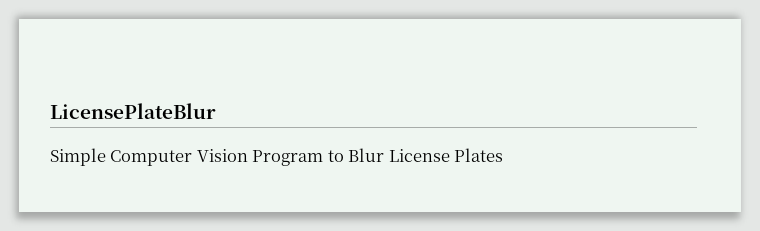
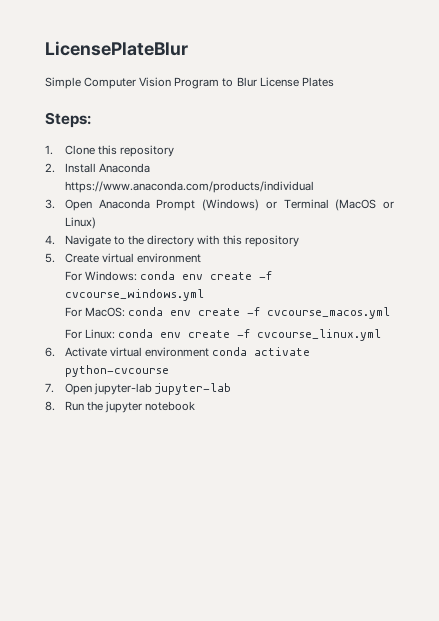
(504, 155) none -> [45,112,91,128] [45,145,175,157] [45,163,151,173] [65,181,315,193] [45,199,394,211] [65,217,97,229] [45,235,299,247] [45,253,202,263] [65,271,273,281] [65,289,205,301] [65,307,391,319] [65,329,382,341] [45,347,311,357] [65,365,170,377] [45,383,232,395] [45,401,196,413] // Steps: // 1. Clone this repository // 2. Install Anaconda https://www.anaconda.com/products/individual // 3. Open Anaconda Prompt (Windows) or Terminal (MacOS or Linux) // 4. Navigate to the directory with this repository // 5. Create virtual environment // For Windows: conda env create -f cvcourse_windows.yml // For MacOS: conda env create -f cvcourse_macos.yml // For Linux: conda env create -f cvcourse_linux.yml // 6. Activate virtual environment conda activate python-cvcourse // 7. Open jupyter-lab jupyter-lab // 8. Run the jupyter notebook

